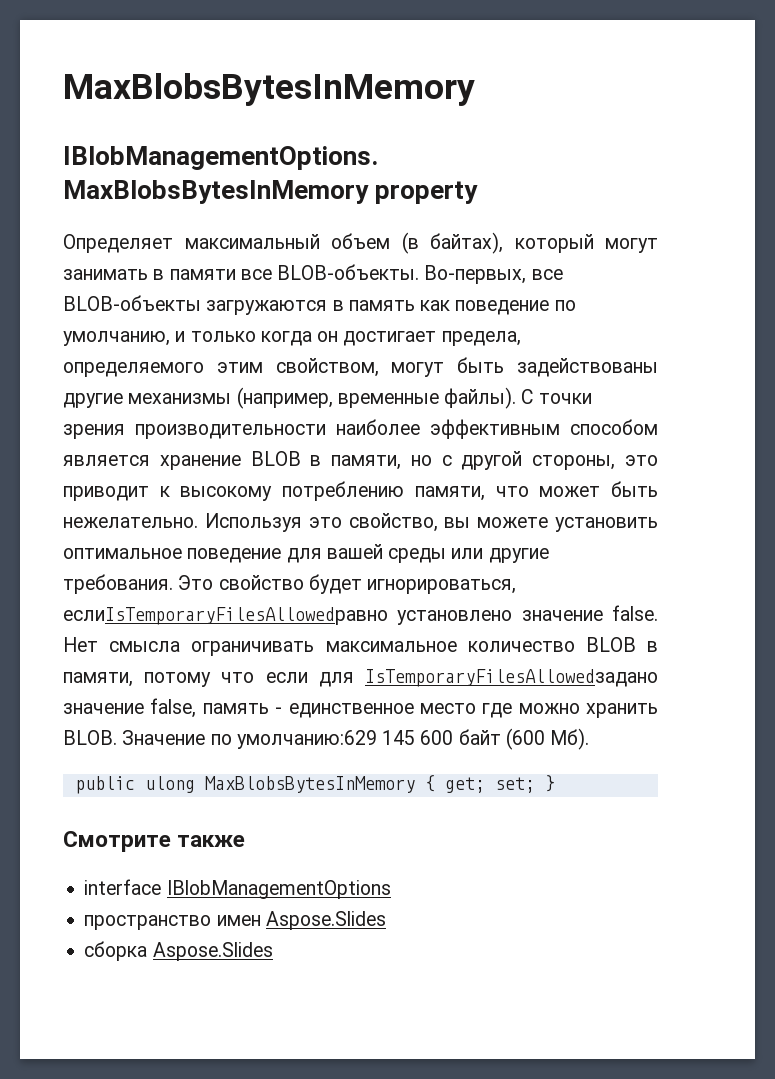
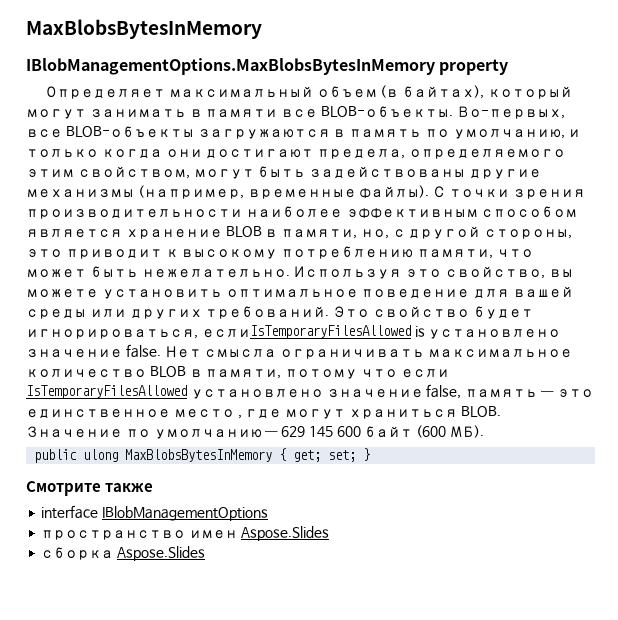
[420,300,550,315] как поведение -> (422, 133) none
[317,331,437,346] он достигает -> [165,149,314,159] они достигают
[410,455,432,466] но -> [360,229,389,239] но,
[488,548,549,563] [63,574,173,594] другие требования. -> [129,306,330,319] других требований.
[63,607,388,625] еслиIsTemporaryFilesAllowedравно -> [201,325,425,339] еслиIsTemporaryFilesAllowed is
[318,669,658,687] для IsTemporaryFilesAllowedзадано -> [26,385,323,399] IsTemporaryFilesAllowed установлено
[275,703,658,718] [63,730,377,749] - единственное место где можно хранить BLOB. Значение по умолчанию:629 -> [540,389,593,398] [26,406,501,419] [26,426,306,439] — это единственное место , где могут храниться BLOB. Значение по умолчанию — 629
[550,728,590,750] Мб). -> [450,425,485,438] МБ).

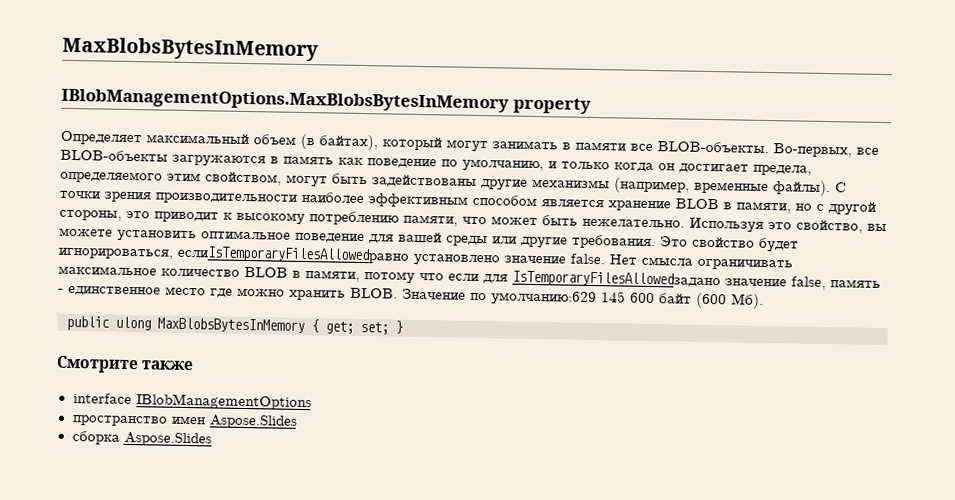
(422, 133) none -> [338,157,437,169] как поведение
[165,149,314,159] они достигают -> [658,163,749,174] он достигает
[360,229,389,239] но, -> [795,203,812,211] но
[129,306,330,319] других требований. -> [521,234,656,250] другие требования.
[201,325,425,339] еслиIsTemporaryFilesAllowed is -> [177,245,409,264] еслиIsTemporaryFilesAllowedравно
[26,385,323,399] IsTemporaryFilesAllowed установлено -> [483,270,721,289] для IsTemporaryFilesAllowedзадано
[540,389,593,398] [26,406,501,419] [26,426,306,439] — это единственное место , где могут храниться BLOB. Значение по умолчанию — 629 -> [58,285,597,307] - единственное место где можно хранить BLOB. Значение по умолчанию:629
[450,425,485,438] МБ). -> [731,293,764,309] Мб).

